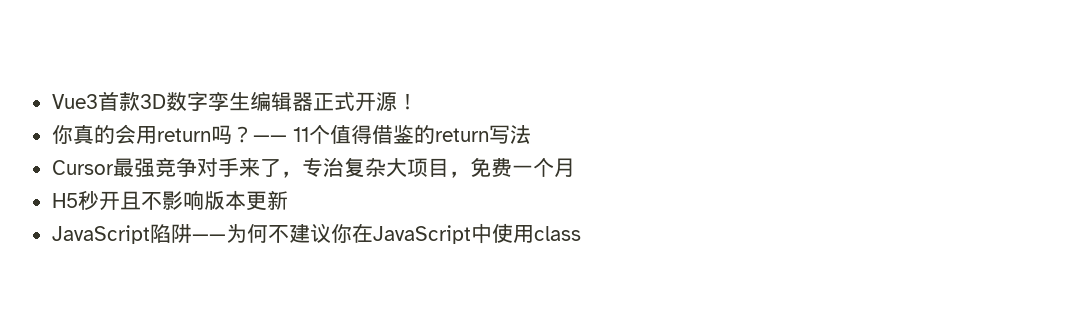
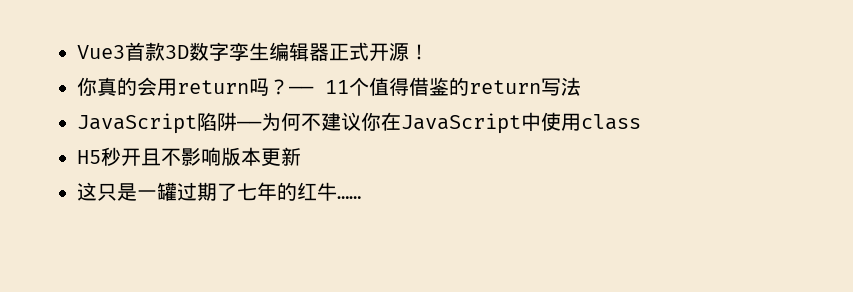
[51,157,575,178] [51,190,288,211] // Cursor最强竞争对手来了，专治复杂大项目，免费一个月 // H5秒开且不影响版本更新 -> (581, 86) none
(581, 233) none -> [77,147,301,166] [77,182,361,201] // H5秒开且不影响版本更新 // 这只是一罐过期了七年的红牛……

